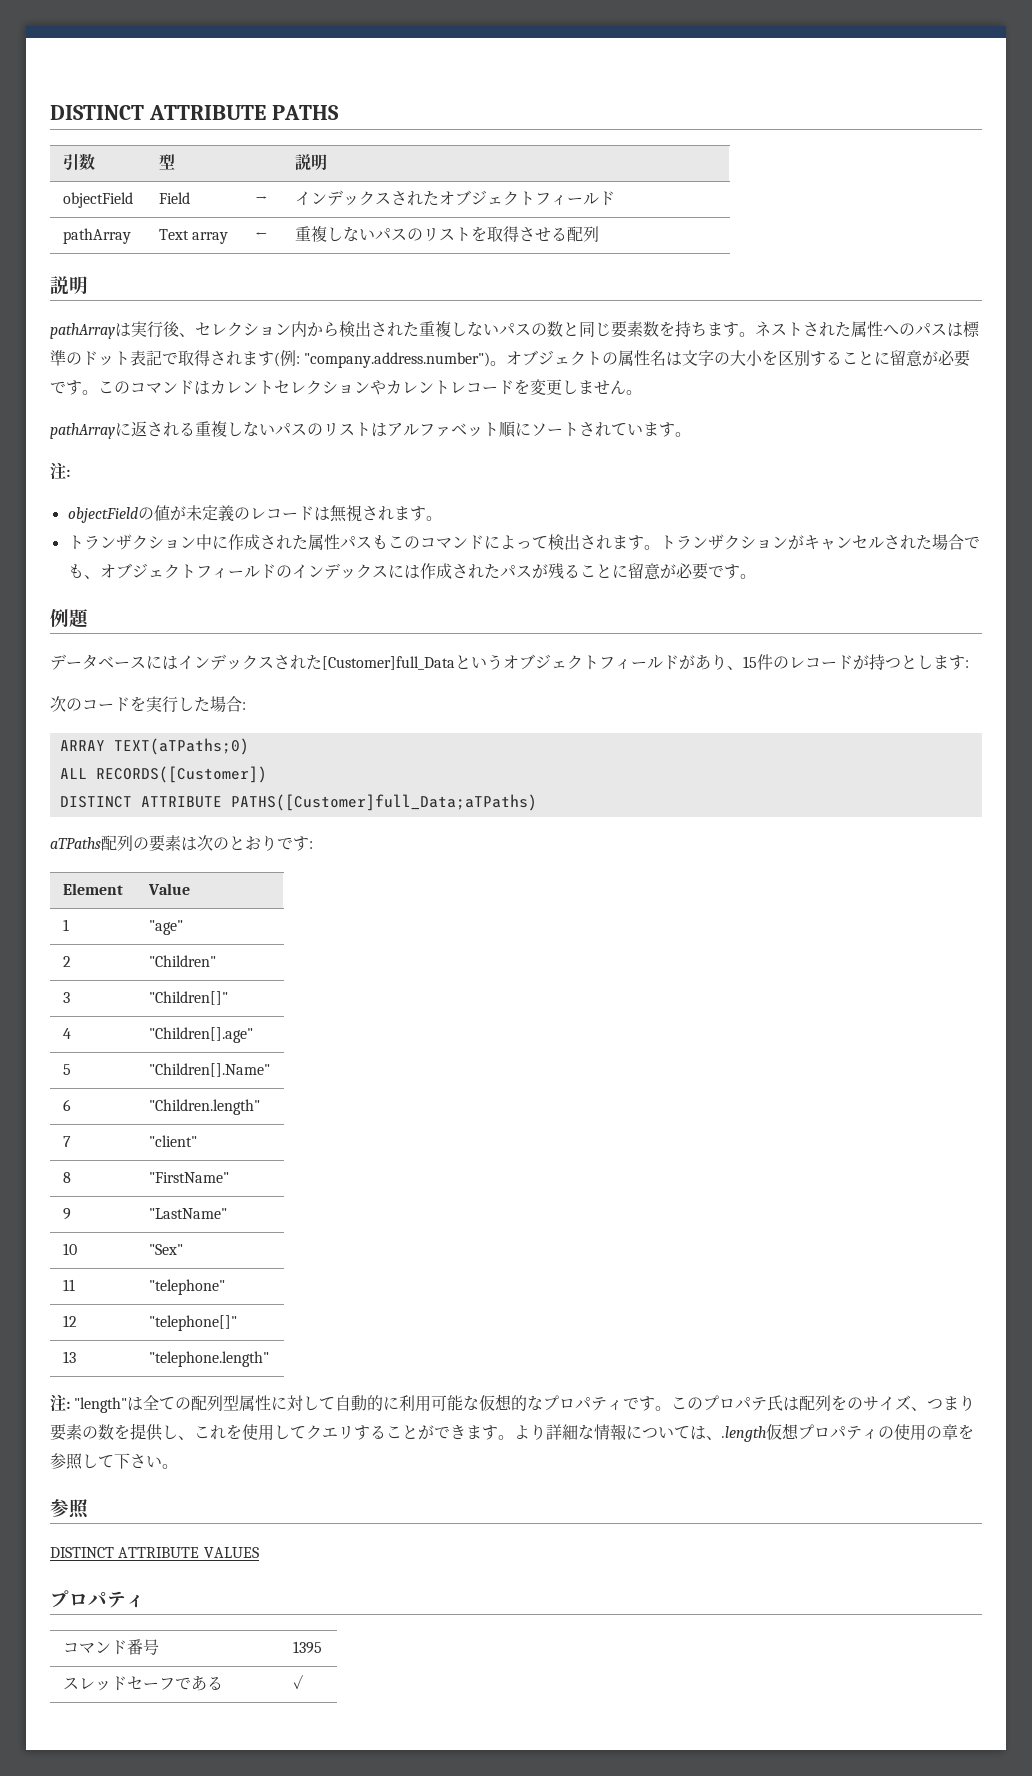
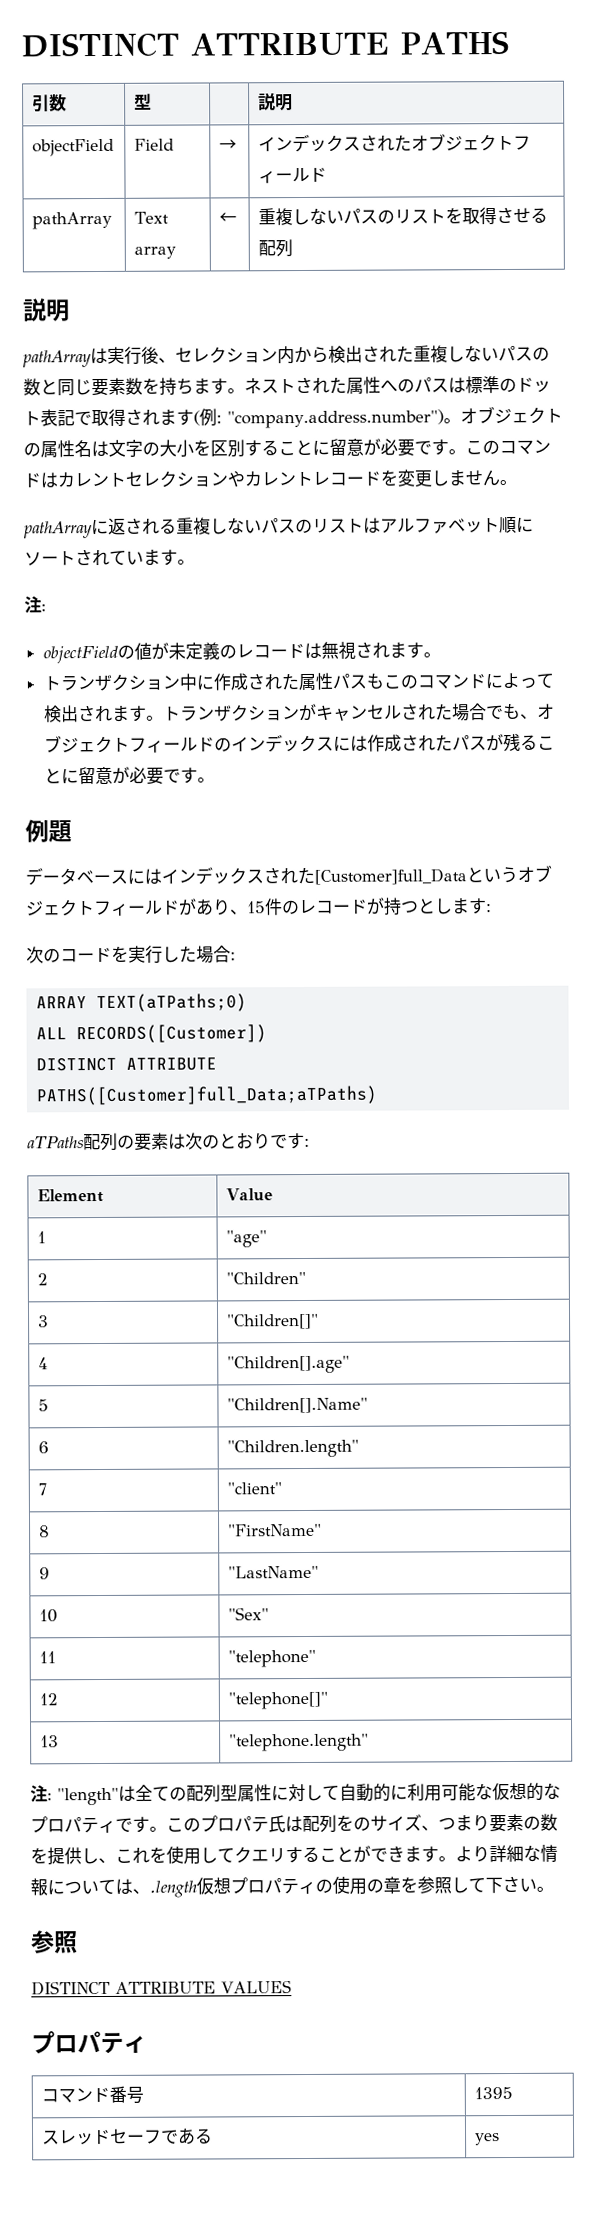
[292,1674,303,1689] ✓ -> [475,2133,501,2146] yes

